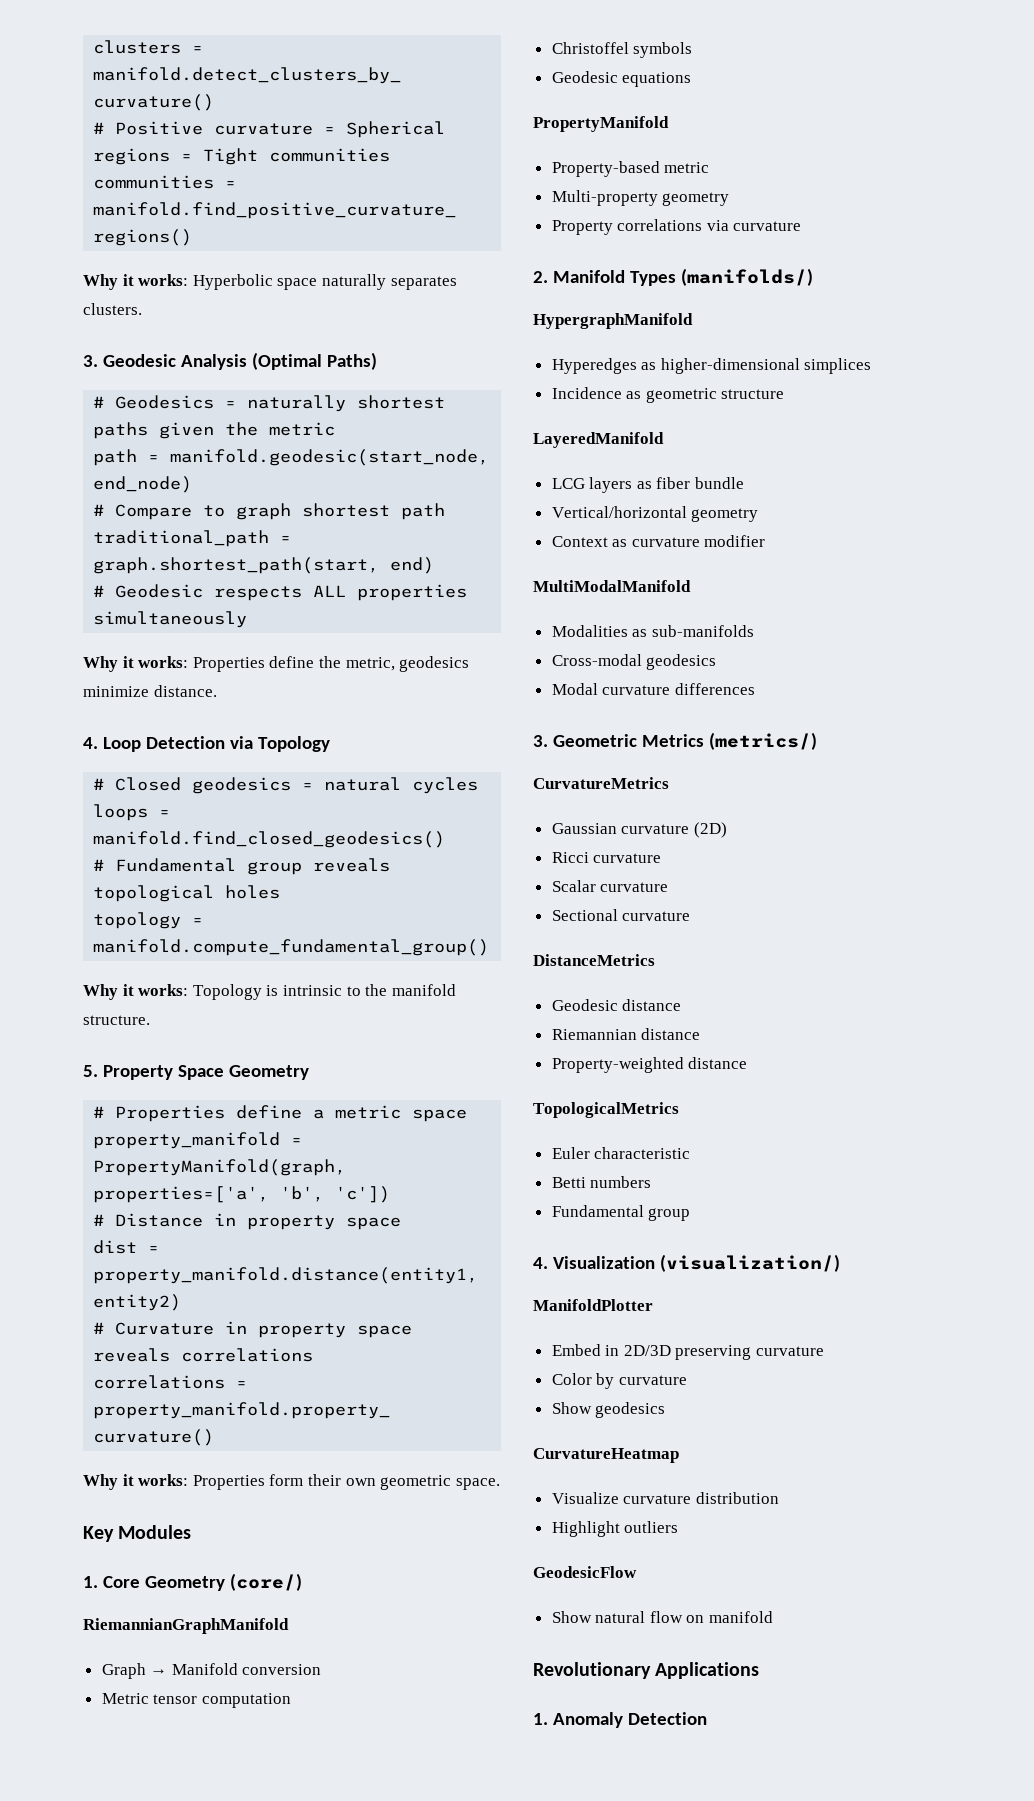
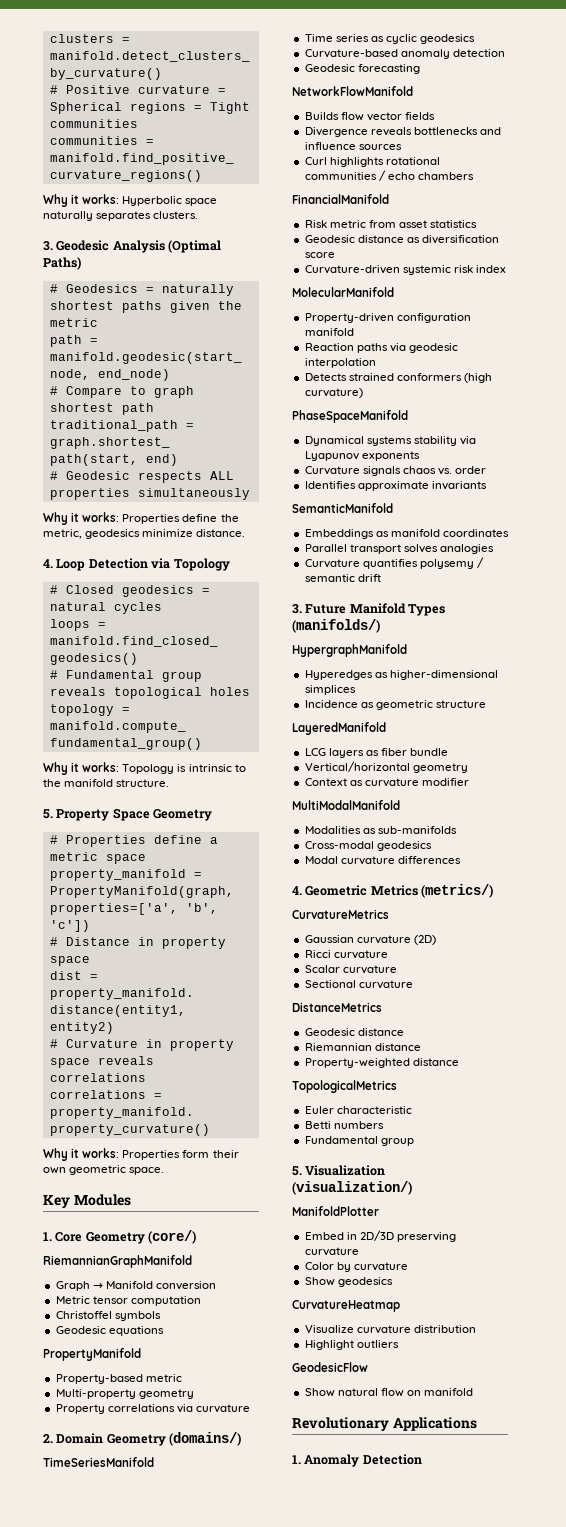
(548, 277) none -> [56,1432,242,1446] [43,1457,154,1467] [304,34,476,44] [304,49,505,59] [304,64,420,74] [292,86,413,96] [304,112,435,121] [304,127,501,137] [304,142,402,150] [304,157,440,167] [304,170,474,181] [292,194,389,204] [304,220,478,228] [304,235,499,244] [304,252,335,258] [304,265,506,275] [292,287,394,297] [304,313,471,323] [304,328,354,336] [304,343,458,353] [304,358,376,368] [304,373,492,383] [304,388,363,398] [292,410,408,423] [304,436,476,446] [304,451,420,461] [304,466,487,476] [304,481,487,491] [292,503,393,513] [304,529,509,539] [304,544,494,554] [304,557,484,569] [304,574,381,582] [292,604,347,614] Domain Geometry (domains/) // TimeSeriesManifold // Time series as cyclic geodesics // Curvature-based anomaly detection // Geodesic forecasting // NetworkFlowManifold // Builds flow vector fields // Divergence reveals bottlenecks and influence sources // Curl highlights rotational communities / echo chambers // FinancialManifold // Risk metric from asset statistics // Geodesic distance as diversification score // Curvature-driven systemic risk index // MolecularManifold // Property-driven configuration manifold // Reaction paths via geodesic interpolation // Detects strained conformers (high curvature) // PhaseSpaceManifold // Dynamical systems stability via Lyapunov exponents // Curvature signals chaos vs. order // Identifies approximate invariants // SemanticManifold // Embeddings as manifold coordinates // Parallel transport solves analogies // Curvature quantifies polysemy / semantic drift // 3. Future
[533,735,548,747] 3. -> [292,886,302,895] 4.
[533,1257,548,1269] 4. -> [292,1166,302,1176] 5.

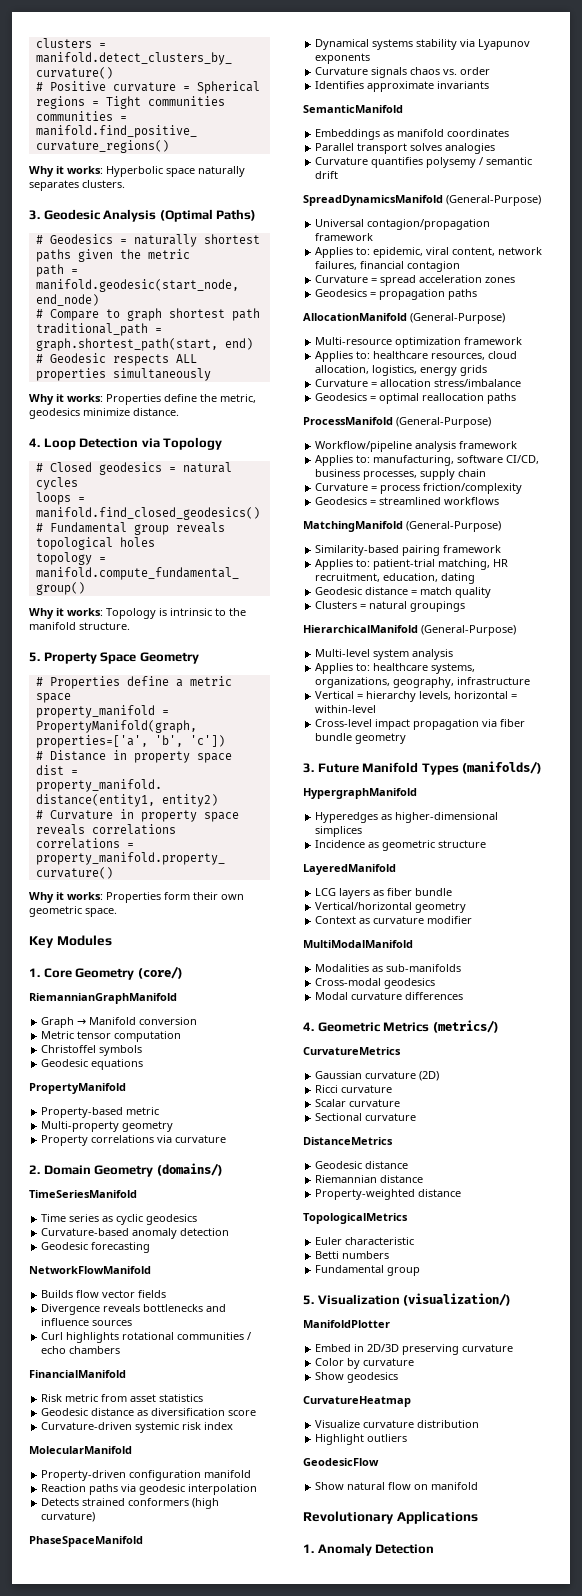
(381, 578) none -> [303,195,541,206] [315,219,491,230] [315,233,374,241] [315,247,543,258] [315,261,461,272] [315,275,516,286] [315,289,478,300] [303,313,505,324] [315,337,523,348] [315,351,518,362] [315,365,488,376] [315,379,522,387] [315,393,517,404] [303,417,491,428] [315,441,518,452] [315,455,540,466] [315,469,487,480] [315,483,523,494] [315,497,500,505] [303,521,501,532] [315,545,502,556] [315,559,509,570] [315,573,476,584] [315,587,492,598] [315,601,466,612] [303,625,516,636] [315,649,454,660] [315,663,476,674] [315,677,531,688] [315,691,518,702] [315,705,377,713] [315,719,526,730] [315,733,407,744] // SpreadDynamicsManifold (General-Purpose) // Universal contagion/propagation framework // Applies to: epidemic, viral content, network failures, financial contagion // Curvature = spread acceleration zones // Geodesics = propagation paths // AllocationManifold (General-Purpose) // Multi-resource optimization framework // Applies to: healthcare resources, cloud allocation, logistics, energy grids // Curvature = allocation stress/imbalance // Geodesics = optimal reallocation paths // ProcessManifold (General-Purpose) // Workflow/pipeline analysis framework // Applies to: manufacturing, software CI/CD, business processes, supply chain // Curvature = process friction/complexity // Geodesics = streamlined workflows // MatchingManifold (General-Purpose) // Similarity-based pairing framework // Applies to: patient-trial matching, HR recruitment, education, dating // Geodesic distance = match quality // Clusters = natural groupings // HierarchicalManifold (General-Purpose) // Multi-level system analysis // Applies to: healthcare systems, organizations, geography, infrastructure // Vertical = hierarchy levels, horizontal = within-level // Cross-level impact propagation via fiber bundle geometry

